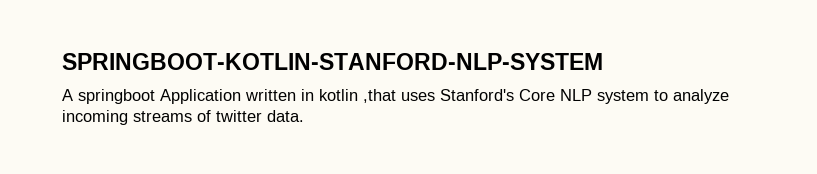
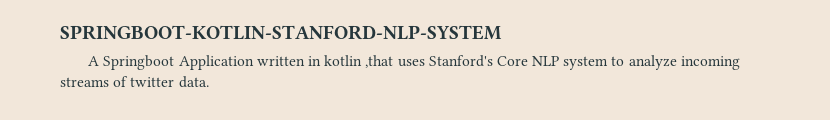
[78,89,155,104] springboot -> [103,55,175,70] Springboot

